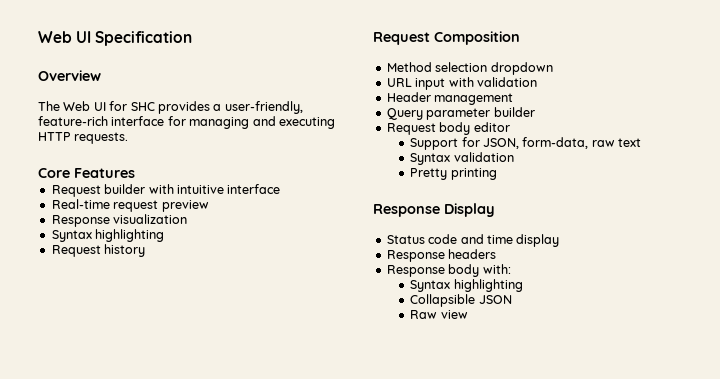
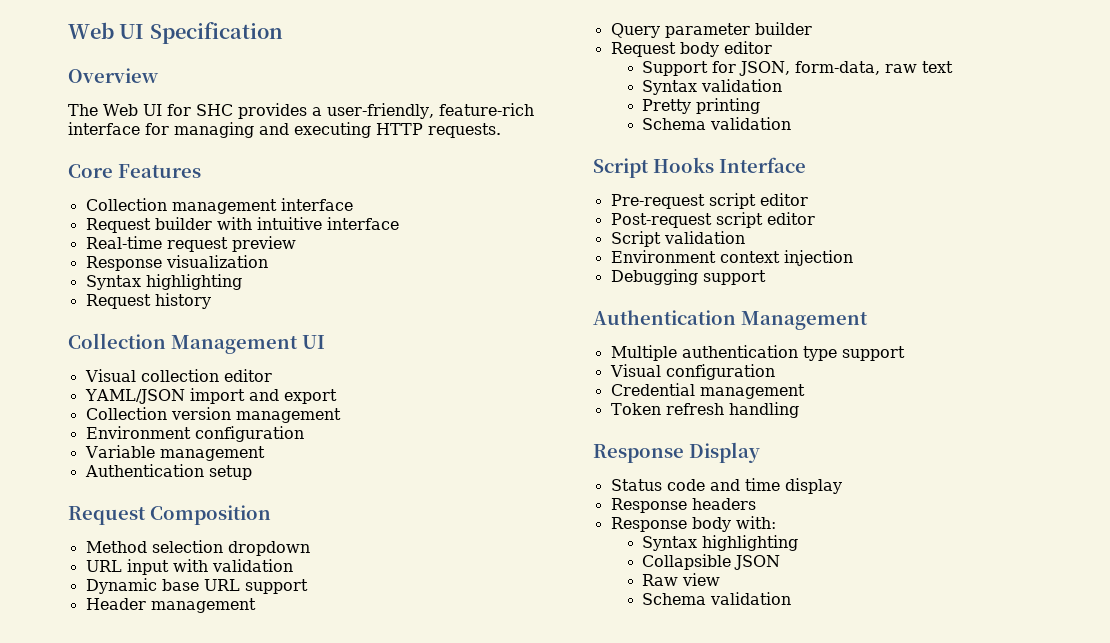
(135, 173) none -> [85,198,353,214] // Collection management interface
(146, 250) none -> [68,333,325,354] [84,369,272,382] [84,388,337,404] [85,407,341,423] [85,426,304,442] [84,445,265,461] [84,464,252,480] // Collection Management UI // Visual collection editor // YAML/JSON import and export // Collection version management // Environment configuration // Variable management // Authentication setup
(537, 82) none -> [85,578,308,594] // Dynamic base URL support
(497, 174) none -> [642,117,792,130] [593,157,806,178] [610,193,808,209] [610,212,815,228] [610,231,745,247] [610,250,853,266] [610,269,766,285] [593,310,868,330] [610,345,905,361] [609,364,775,380] [610,383,805,399] [610,402,799,418] // Schema validation // Script Hooks Interface // Pre-request script editor // Post-request script editor // Script validation // Environment context injection // Debugging support // Authentication Management // Multiple authentication type support // Visual configuration // Credential management // Token refresh handling
(468, 314) none -> [642,592,792,605] // Schema validation

